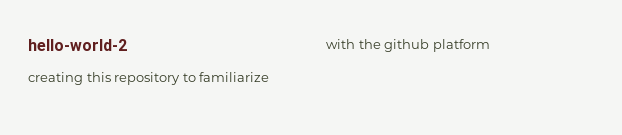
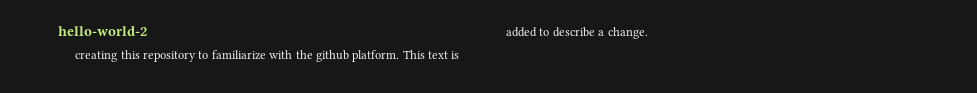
[432,39,490,52] platform -> [352,50,460,62] [506,27,648,39] platform. This text is added to describe a change.

